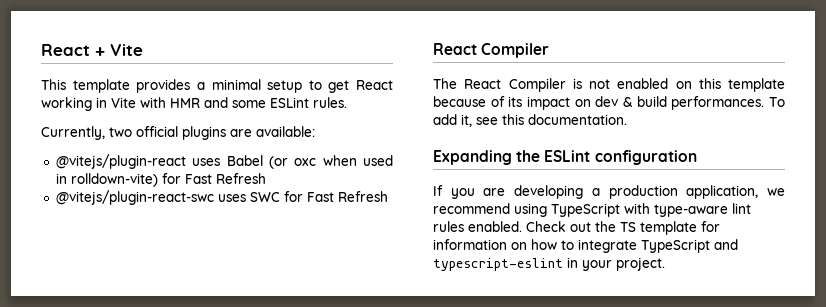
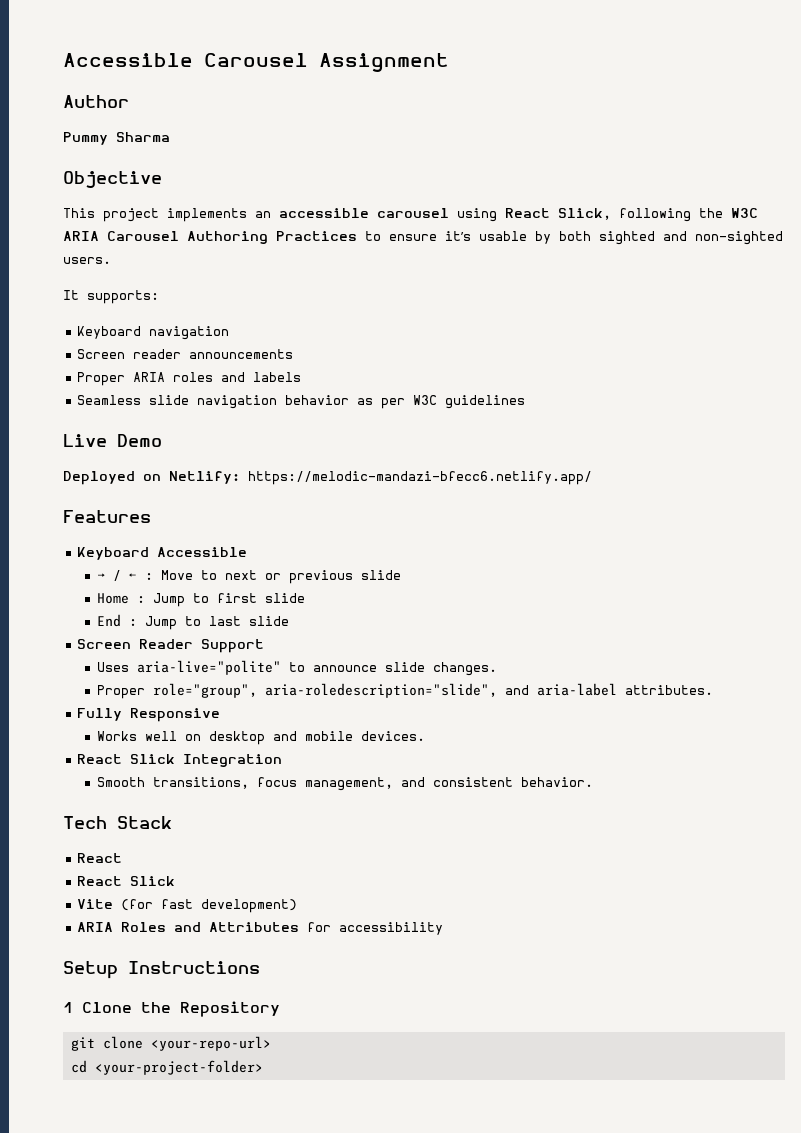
[41,44,143,56] [41,79,393,93] [41,97,347,111] [41,126,315,140] [55,154,393,169] [55,173,266,187] [55,190,388,205] [433,43,550,58] [433,78,785,92] [433,96,785,110] [433,114,627,127] [433,150,697,165] [433,185,785,199] [433,203,751,217] [433,221,720,235] [433,239,738,253] [433,257,665,271] React + Vite // This template provides a minimal setup to get React working in Vite with HMR and some ESLint rules. // Currently, two official plugins are available: // @vitejs/plugin-react uses Babel (or oxc when used in rolldown-vite) for Fast Refresh // @vitejs/plugin-react-swc uses SWC for Fast Refresh // React Compiler // The React Compiler is not enabled on this template because of its impact on dev & build performances. To add it, see this documentation. // Expanding the ESLint configuration // If you are developing a production application, we recommend using TypeScript with type-aware lint rules enabled. Check out the TS template for information on how to integrate TypeScript and typescript-eslint in your project. -> [63,53,449,72] [63,95,129,108] [63,132,170,145] [63,171,162,188] [63,208,758,222] [63,231,783,245] [63,257,111,264] [63,290,159,304] [77,326,230,340] [77,349,294,359] [77,372,302,386] [77,395,526,409] [63,434,162,447] [63,471,592,485] [63,510,151,523] [77,547,248,560] [97,570,402,584] [97,593,306,607] [97,614,290,630] [77,639,265,653] [97,660,498,676] [97,683,714,699] [77,708,221,722] [97,731,426,745] [77,754,283,767] [97,777,594,791] [63,816,172,829] [77,853,123,863] [77,876,176,886] [77,899,298,913] [77,922,444,935] [63,961,260,979] [63,1001,280,1017] [70,1036,271,1051] [70,1060,263,1075] Accessible Carousel Assignment // Author // Pummy Sharma // Objective // This project implements an accessible carousel using React Slick, following the W3C ARIA Carousel Authoring Practices to ensure it’s usable by both sighted and non-sighted users. // It supports: // Keyboard navigation // Screen reader announcements // Proper ARIA roles and labels // Seamless slide navigation behavior as per W3C guidelines // Live Demo // Deployed on Netlify: https://melodic-mandazi-bfecc6.netlify.app/ // Features // Keyboard Accessible // → / ← : Move to next or previous slide // Home : Jump to first slide // End : Jump to last slide // Screen Reader Support // Uses aria-live="polite" to announce slide changes. // Proper role="group", aria-roledescription="slide", and aria-label attributes. // Fully Responsive // Works well on desktop and mobile devices. // React Slick Integration // Smooth transitions, focus management, and consistent behavior. // Tech Stack // React // React Slick // Vite (for fast development) // ARIA Roles and Attributes for accessibility // Setup Instructions // 1 Clone the Repository // git clone <your-repo-url> // cd <your-project-folder>

